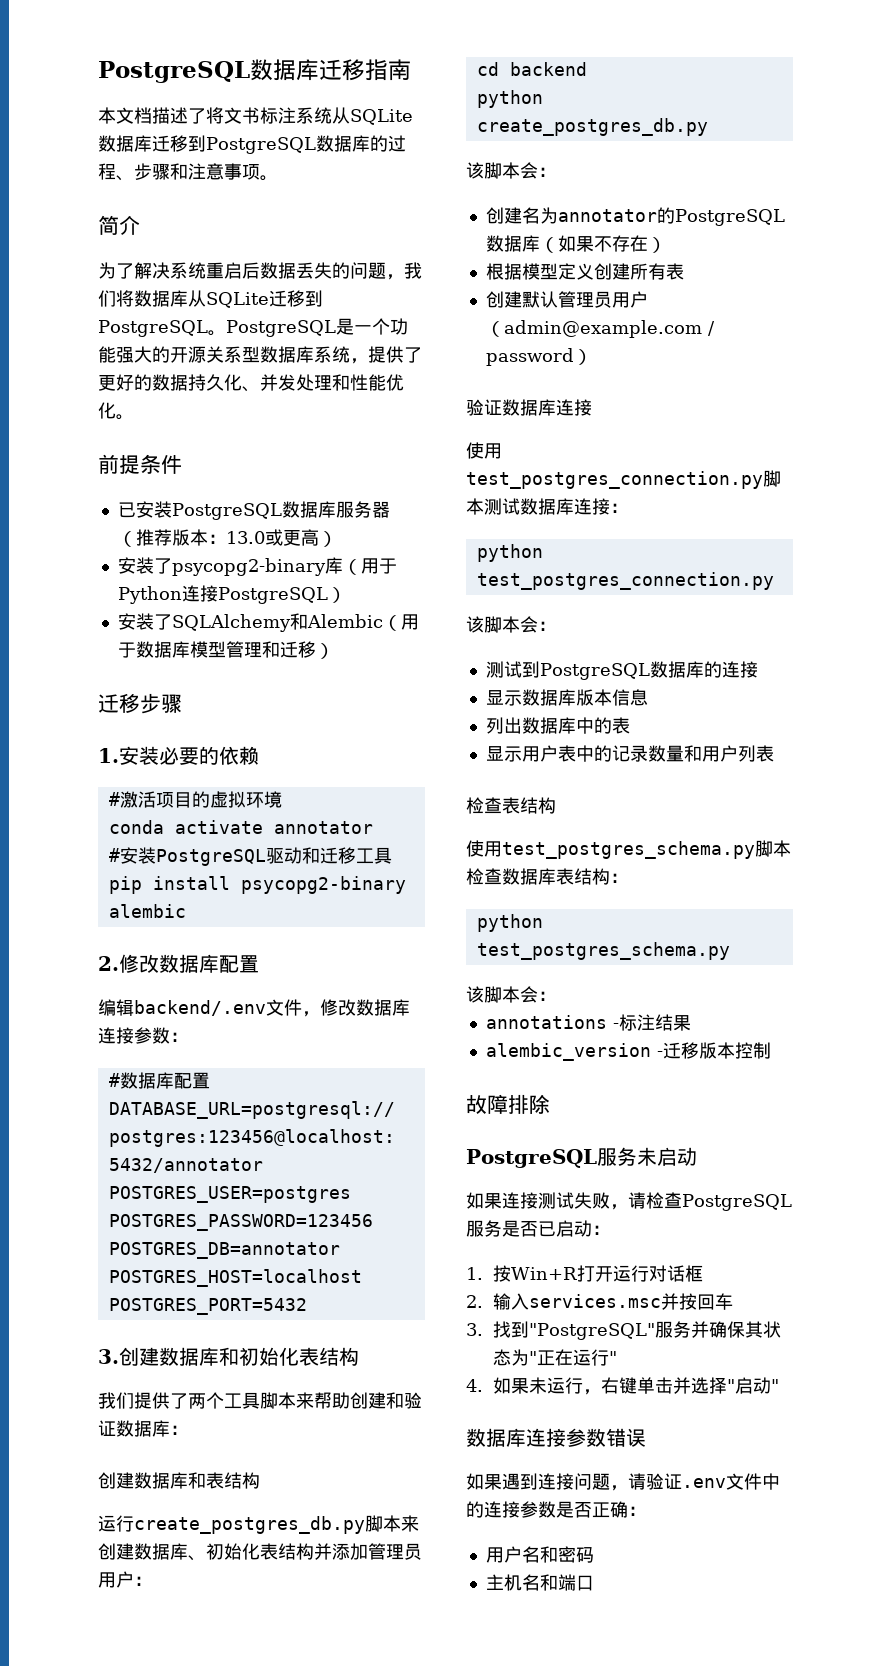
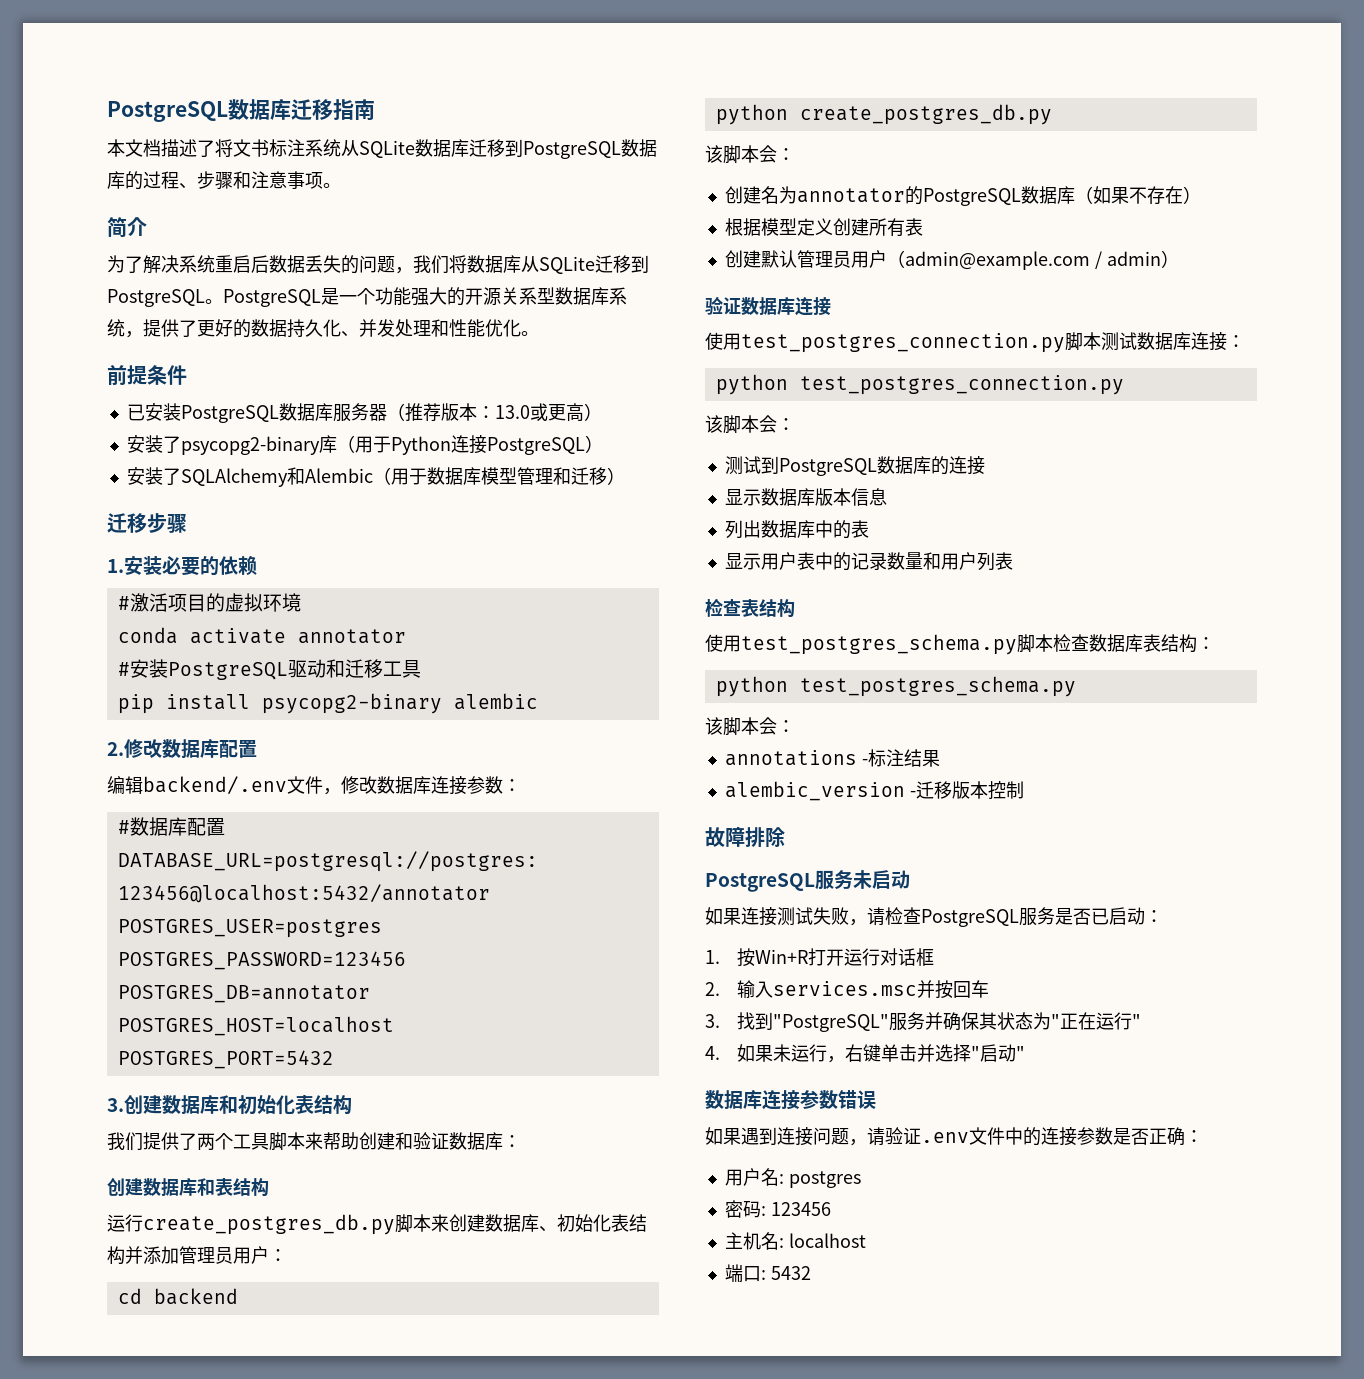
[485,348,574,366] password -> [1106,251,1161,266] admin
[539,1546,558,1563] 和 -> [778,1171,861,1188] : postgres //
(594, 1555) none -> [760,1202,831,1216] : 123456
[539,1574,594,1591] 和端口 -> [778,1233,866,1248] [724,1264,811,1282] : localhost // 端口: 5432

